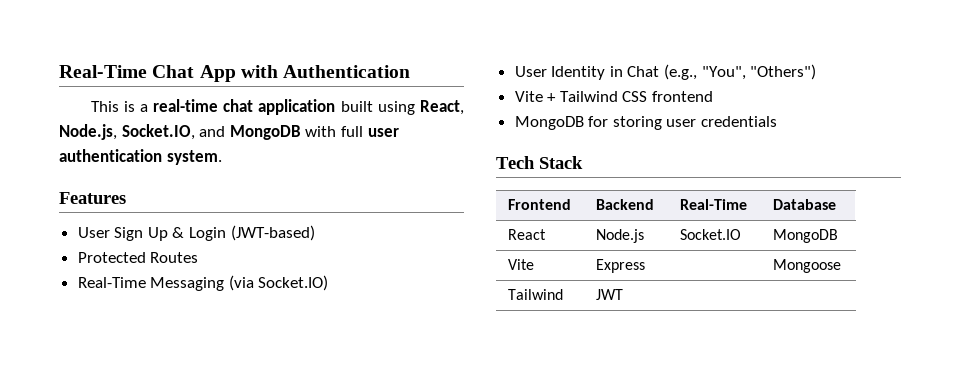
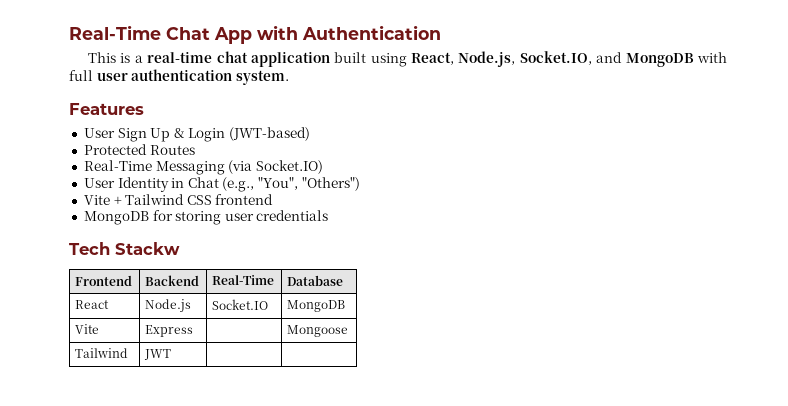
[539,156,583,169] Stack -> [115,242,180,255] Stackw

